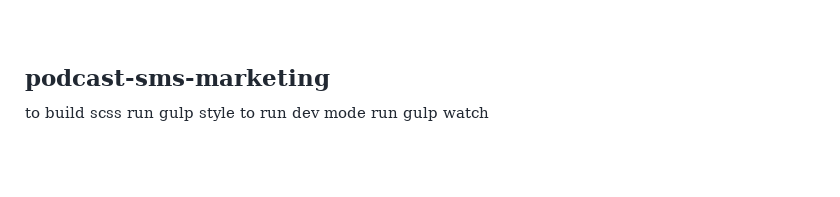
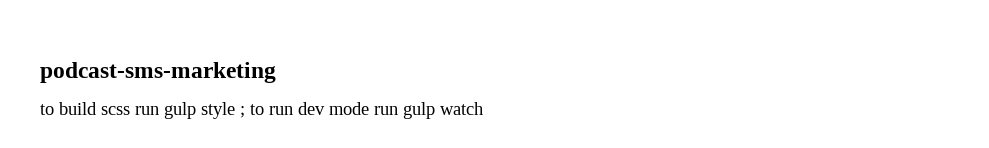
(235, 114) none -> [240,106,245,118] ;

